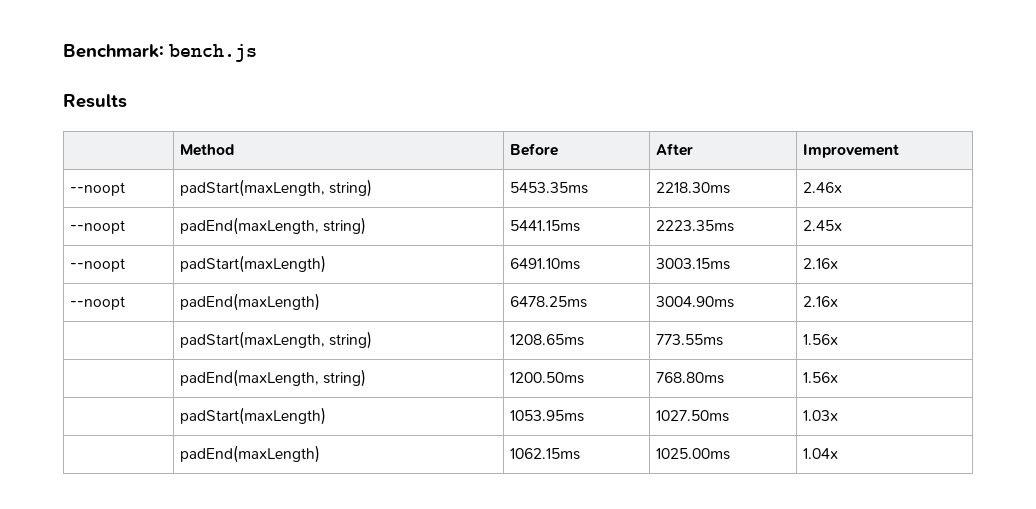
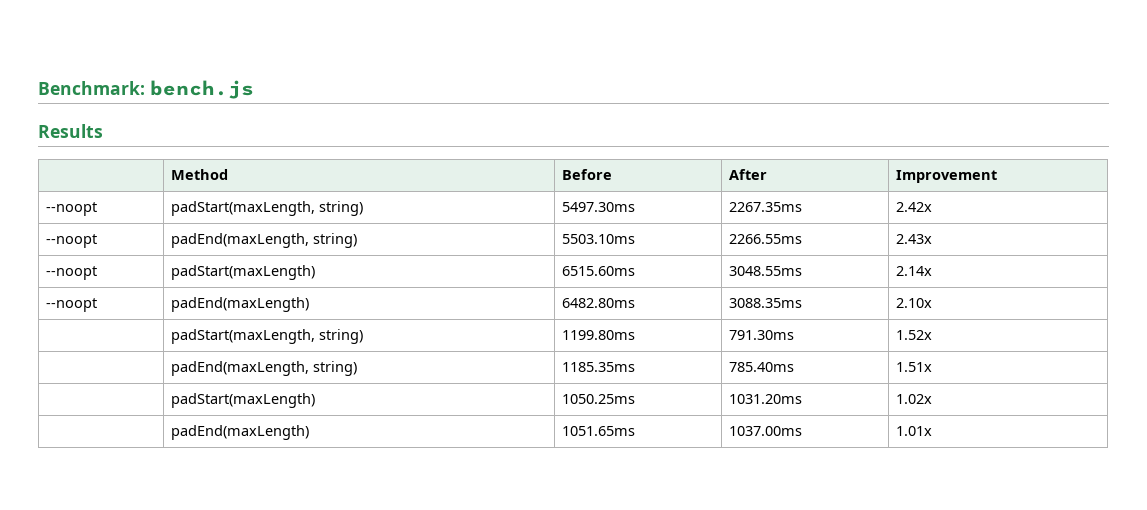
[509,182,588,194] [655,182,730,194] [802,182,842,193] 5453.35ms | 2218.30ms | 2.46x -> [561,202,635,212] [728,202,802,212] [895,202,932,212] 5497.30ms | 2267.35ms | 2.42x
[509,220,580,232] [655,220,734,232] [802,220,842,231] 5441.15ms | 2223.35ms | 2.45x -> [561,234,635,244] [728,234,802,244] [895,234,932,244] 5503.10ms | 2266.55ms | 2.43x
[509,258,580,270] [655,258,730,270] [802,258,838,269] 6491.10ms | 3003.15ms | 2.16x -> [561,266,635,276] [728,266,802,276] [895,266,932,276] 6515.60ms | 3048.55ms | 2.14x
[509,296,587,308] [655,296,734,308] [802,296,838,307] [179,331,373,349] [509,334,584,346] [655,334,723,346] [802,334,838,345] [179,369,367,387] [509,372,584,384] [655,372,724,384] [802,372,838,383] [179,407,326,425] [509,410,584,422] [655,410,729,422] [802,410,838,421] [179,445,320,463] [509,448,580,460] [655,448,730,460] [802,448,838,459] 6478.25ms | 3004.90ms | 2.16x // | padStart(maxLength, string) | 1208.65ms | 773.55ms | 1.56x // | padEnd(maxLength, string) | 1200.50ms | 768.80ms | 1.56x // | padStart(maxLength) | 1053.95ms | 1027.50ms | 1.03x // | padEnd(maxLength) | 1062.15ms | 1025.00ms | 1.04x -> [561,298,635,308] [728,298,802,308] [895,298,932,308] [170,329,363,344] [561,330,635,340] [728,330,794,340] [895,330,932,340] [170,361,357,376] [561,362,635,372] [728,362,794,372] [895,362,932,372] [170,393,315,408] [561,394,635,404] [728,394,802,404] [895,394,932,404] [170,425,309,440] [561,426,635,436] [728,426,802,436] [895,426,932,436] 6482.80ms | 3088.35ms | 2.10x // | padStart(maxLength, string) | 1199.80ms | 791.30ms | 1.52x // | padEnd(maxLength, string) | 1185.35ms | 785.40ms | 1.51x // | padStart(maxLength) | 1050.25ms | 1031.20ms | 1.02x // | padEnd(maxLength) | 1051.65ms | 1037.00ms | 1.01x

